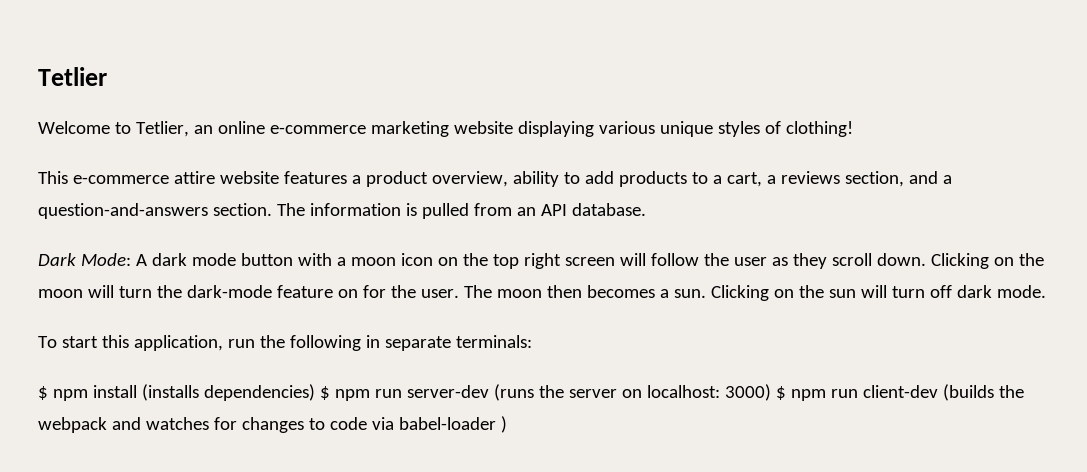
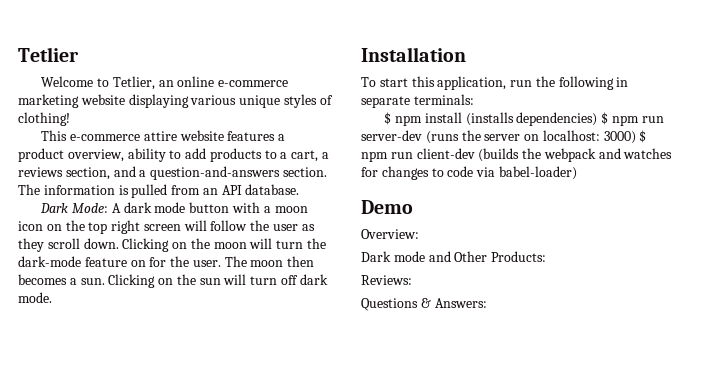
(1046, 291) none -> [361,47,466,62] // Installation
[398,416,507,433] babel-loader ) -> [498,166,577,180] [361,200,413,214] [361,229,419,239] [361,251,547,262] [361,275,412,285] [361,298,487,311] babel-loader) // Demo // Overview: // Dark mode and Other Products: // Reviews: // Questions & Answers:

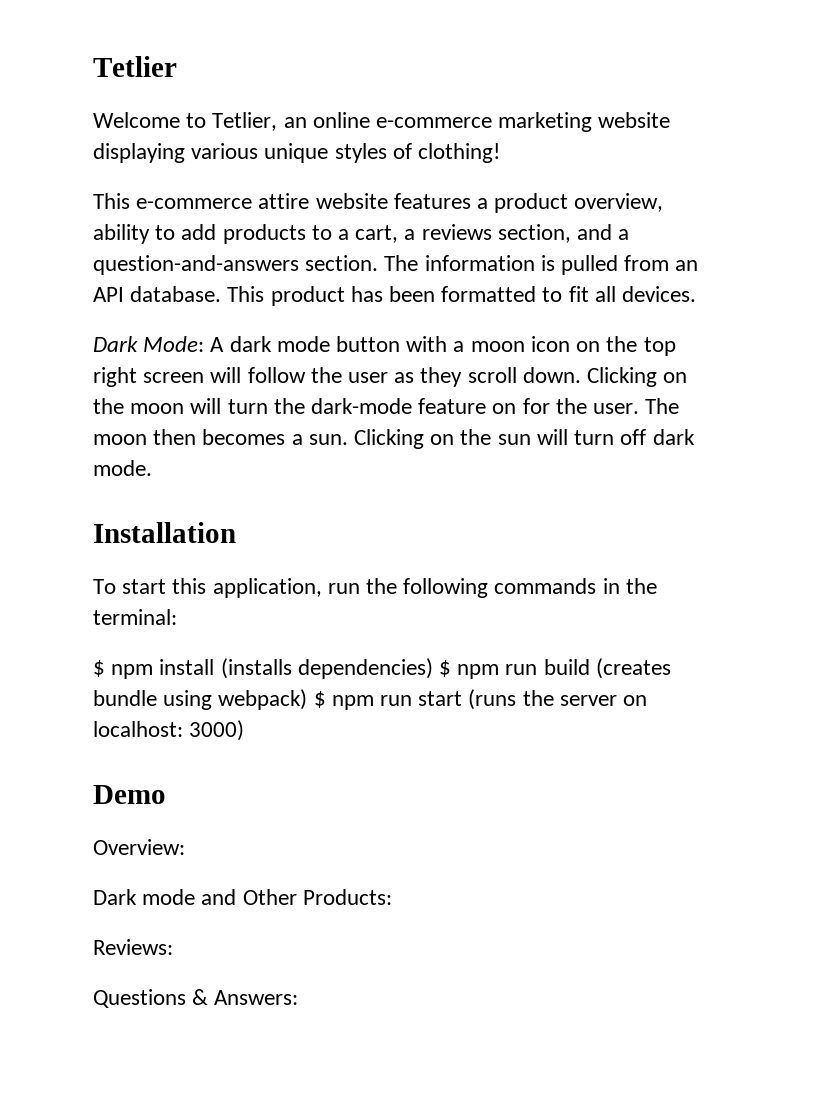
(300, 189) none -> [227,286,697,306] This product has been formatted to fit all devices.
[616,77,629,87] [361,94,474,108] in separate terminals: -> [494,578,657,594] [93,609,177,625] commands in the terminal:
[361,130,422,141] server-dev -> [543,658,671,679] [93,689,463,710] build (creates bundle using webpack) $ npm run start
[639,130,647,143] [361,148,673,162] [361,166,577,180] $ npm run client-dev (builds the webpack and watches for changes to code via babel-loader) -> (245, 730) none

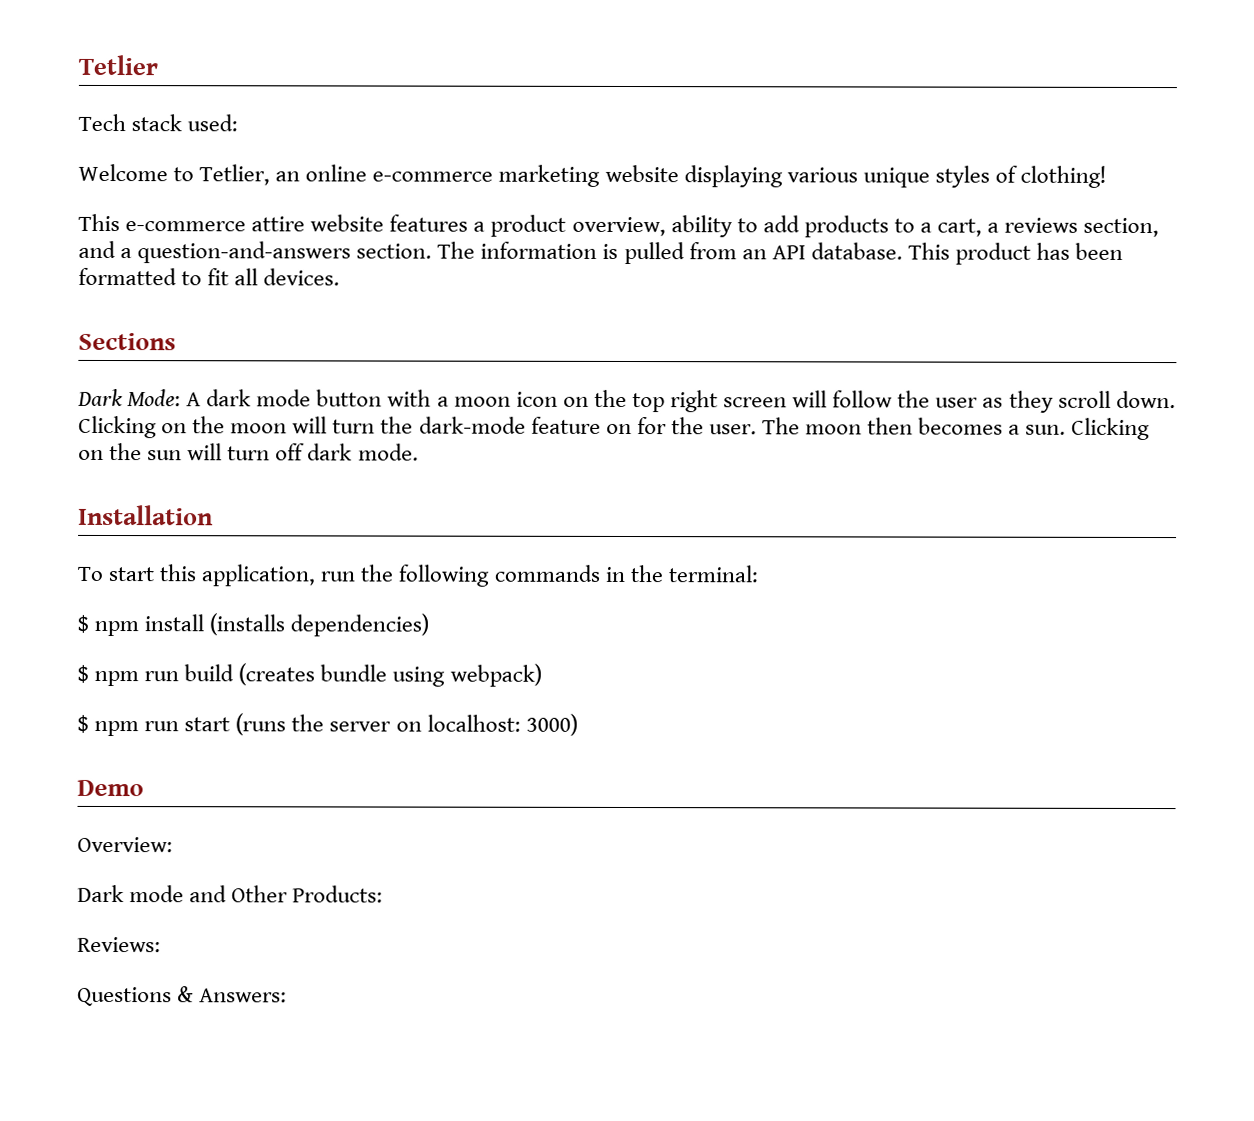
(177, 66) none -> [78,113,239,132] // Tech stack used:
(697, 294) none -> [78,332,176,351] // Sections
(433, 668) none -> (430, 625) //
(308, 699) none -> (542, 675) //

